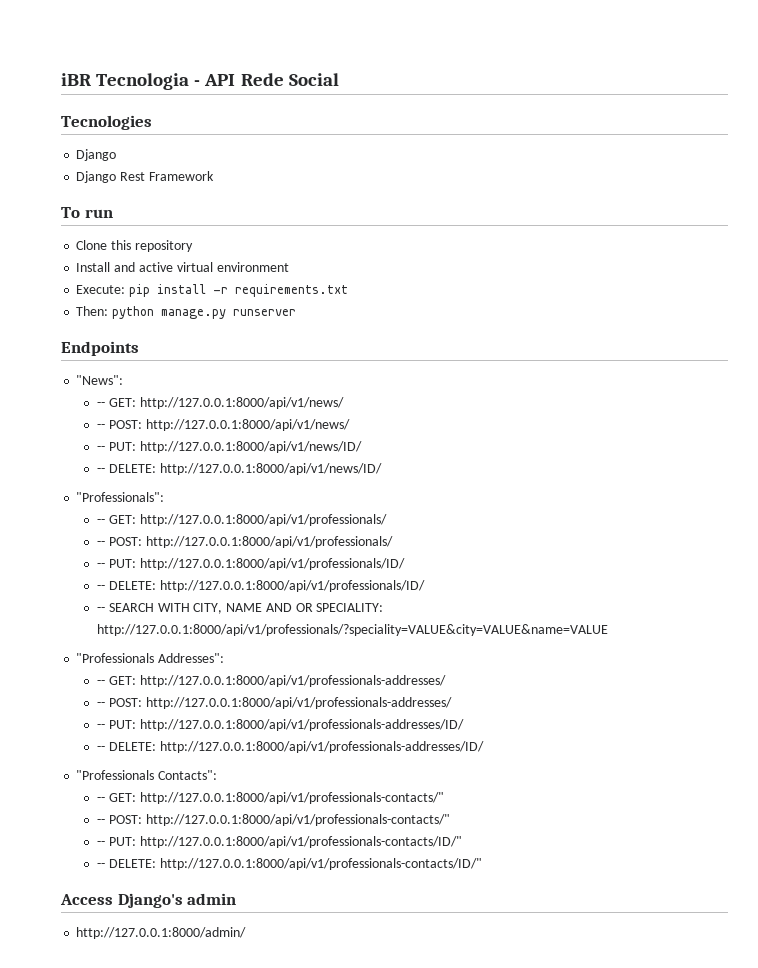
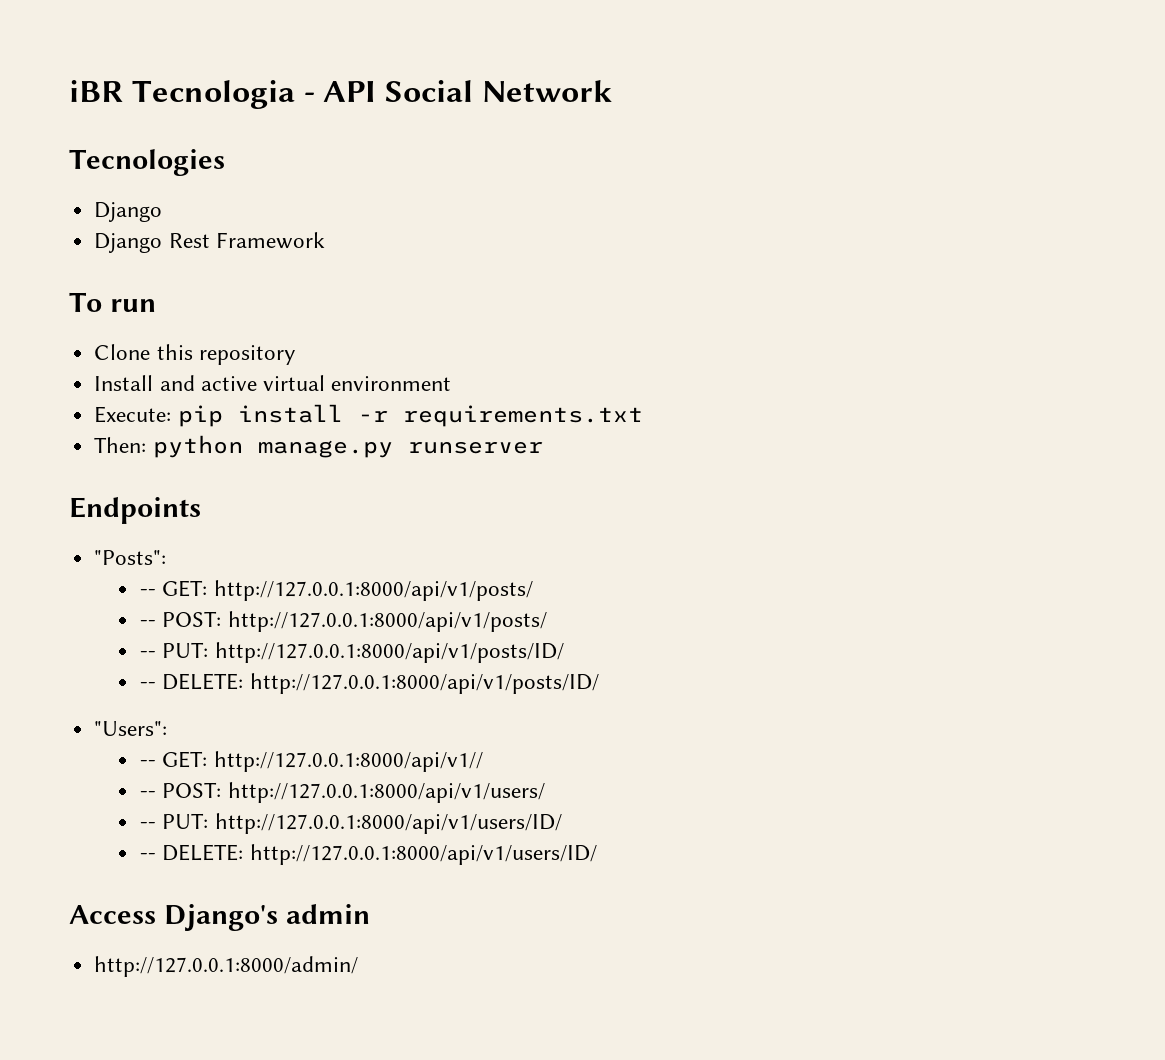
[240,73,284,86] Rede -> (377, 91) none
(339, 79) none -> [481,80,612,102] Network
[76,375,124,385] [96,397,344,409] [96,419,350,431] [96,441,362,453] [96,463,382,475] [76,492,165,502] [96,514,387,526] [96,536,393,548] [96,558,405,570] [96,580,425,592] [96,603,384,614] [96,624,608,636] [76,653,225,663] [96,675,446,687] [96,697,452,709] [96,719,464,731] [96,741,484,753] [76,770,218,780] [96,792,444,804] [96,814,450,826] [96,836,462,848] [96,858,482,870] "News": // -- GET: http://127.0.0.1:8000/api/v1/news/ // -- POST: http://127.0.0.1:8000/api/v1/news/ // -- PUT: http://127.0.0.1:8000/api/v1/news/ID/ // -- DELETE: http://127.0.0.1:8000/api/v1/news/ID/ // "Professionals": // -- GET: http://127.0.0.1:8000/api/v1/professionals/ // -- POST: http://127.0.0.1:8000/api/v1/professionals/ // -- PUT: http://127.0.0.1:8000/api/v1/professionals/ID/ // -- DELETE: http://127.0.0.1:8000/api/v1/professionals/ID/ // -- SEARCH WITH CITY, NAME AND OR SPECIALITY: http://127.0.0.1:8000/api/v1/professionals/?speciality=VALUE&city=VALUE&name=VALUE // "Professionals Addresses": // -- GET: http://127.0.0.1:8000/api/v1/professionals-addresses/ // -- POST: http://127.0.0.1:8000/api/v1/professionals-addresses/ // -- PUT: http://127.0.0.1:8000/api/v1/professionals-addresses/ID/ // -- DELETE: http://127.0.0.1:8000/api/v1/professionals-addresses/ID/ // "Professionals Contacts": // -- GET: http://127.0.0.1:8000/api/v1/professionals-contacts/" // -- POST: http://127.0.0.1:8000/api/v1/professionals-contacts/" // -- PUT: http://127.0.0.1:8000/api/v1/professionals-contacts/ID/" // -- DELETE: http://127.0.0.1:8000/api/v1/professionals-contacts/ID/" -> [94,550,167,565] [140,580,533,601] [140,611,547,632] [140,642,564,663] [140,673,599,694] [94,721,168,736] [140,751,483,772] [140,782,545,803] [140,813,562,834] [140,844,597,865] "Posts": // -- GET: http://127.0.0.1:8000/api/v1/posts/ // -- POST: http://127.0.0.1:8000/api/v1/posts/ // -- PUT: http://127.0.0.1:8000/api/v1/posts/ID/ // -- DELETE: http://127.0.0.1:8000/api/v1/posts/ID/ // "Users": // -- GET: http://127.0.0.1:8000/api/v1// // -- POST: http://127.0.0.1:8000/api/v1/users/ // -- PUT: http://127.0.0.1:8000/api/v1/users/ID/ // -- DELETE: http://127.0.0.1:8000/api/v1/users/ID/

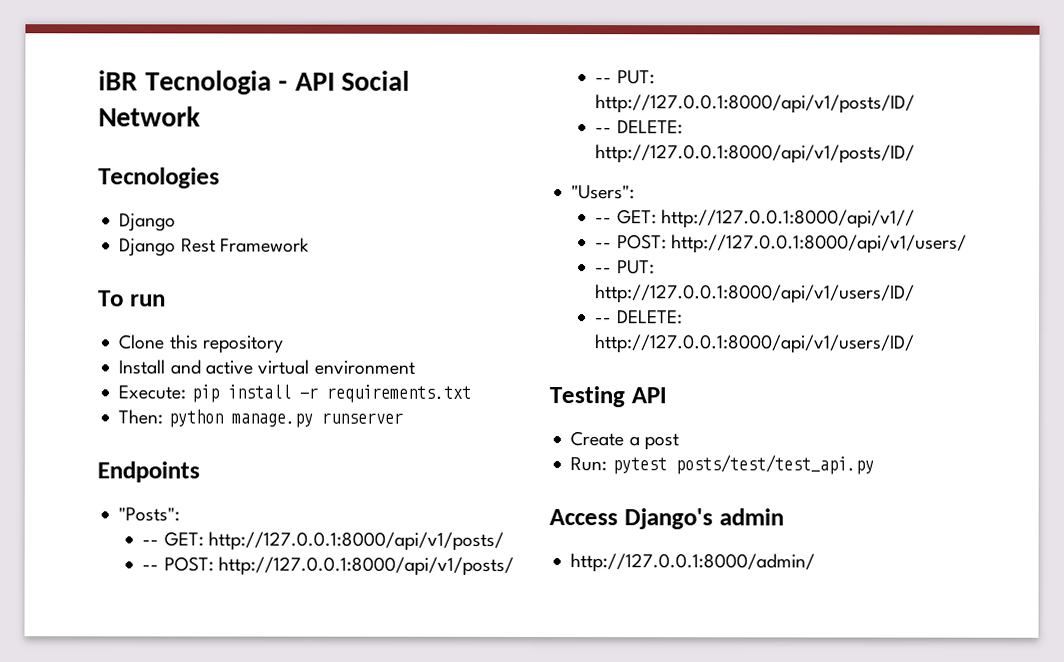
(597, 854) none -> [549,386,667,408] [570,431,679,451] [570,454,874,475] // Testing API // Create a post // Run: pytest posts/test/test_api.py

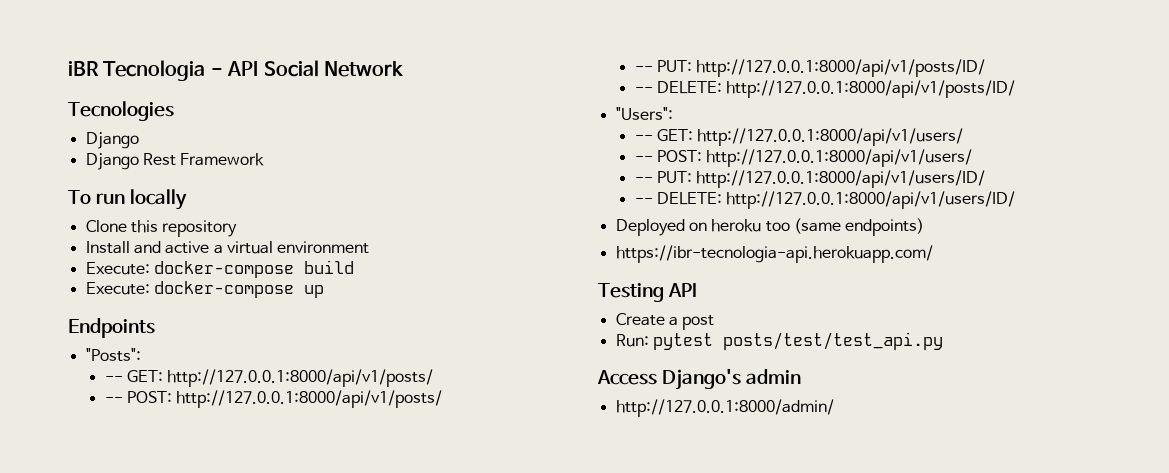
(166, 300) none -> [129,189,187,210] locally
(253, 367) none -> [213,245,223,254] a
[190,384,471,403] [118,409,403,428] pip install -r requirements.txt // Then: python manage.py runserver -> [153,260,354,278] [85,281,324,298] docker-compose build // Execute: docker-compose up
[660,209,915,229] http://127.0.0.1:8000/api/v1// -> [697,128,964,146] http://127.0.0.1:8000/api/v1/users/
(915, 344) none -> [615,218,925,236] [615,245,933,263] // Deployed on heroku too (same endpoints) // https://ibr-tecnologia-api.herokuapp.com/

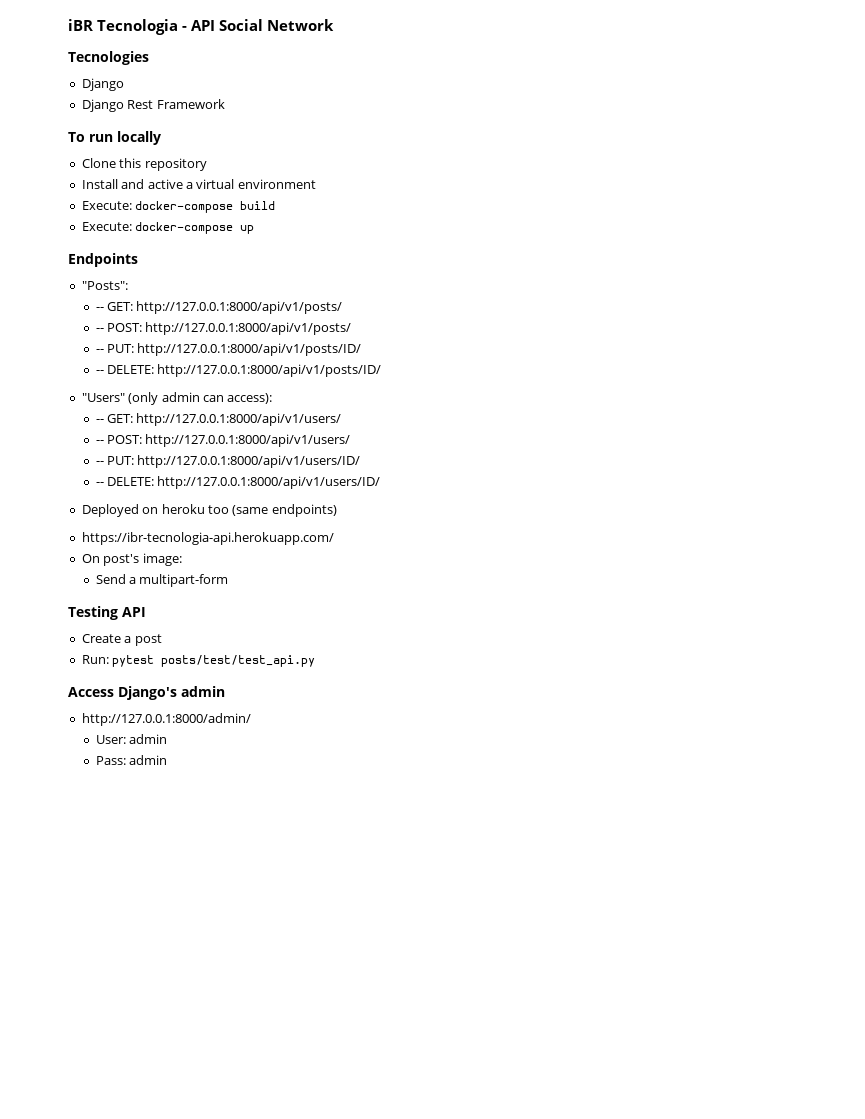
[615,107,673,120] "Users": -> [81,392,273,405] "Users" (only admin can access):
(933, 254) none -> [81,553,182,566] [95,574,229,587] // On post's image: // Send a multipart-form
(834, 408) none -> [95,734,167,744] [95,755,167,765] // User: admin // Pass: admin

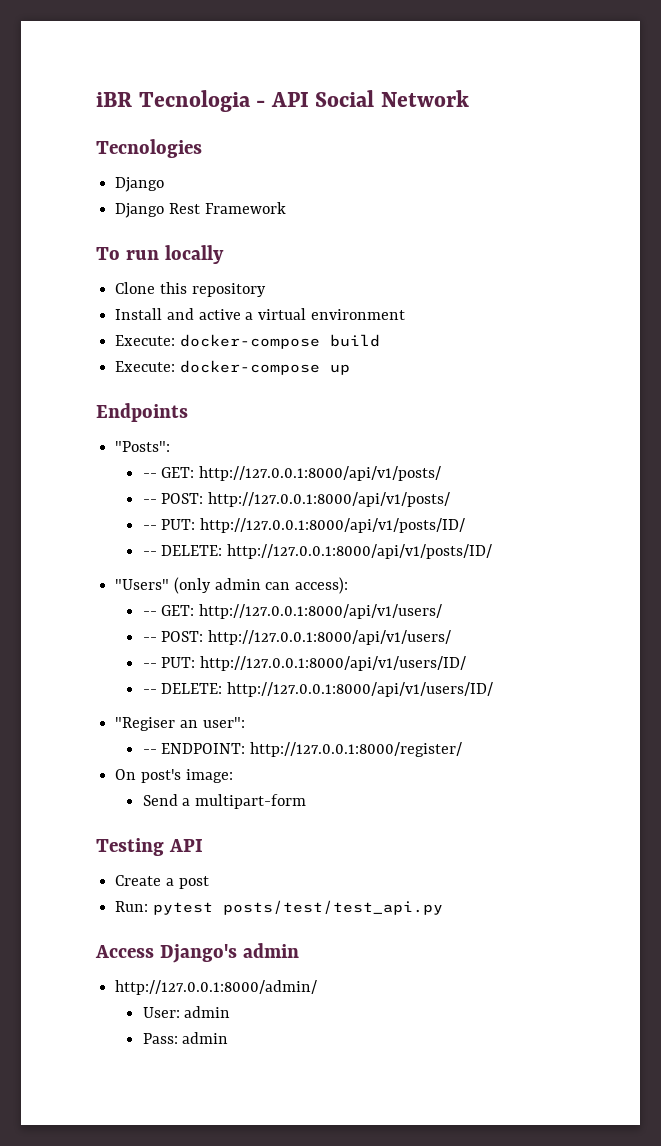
[81,504,337,517] [81,532,334,545] Deployed on heroku too (same endpoints) // https://ibr-tecnologia-api.herokuapp.com/ -> [115,717,245,731] [142,742,463,757] "Regiser an user": // -- ENDPOINT: http://127.0.0.1:8000/register/

